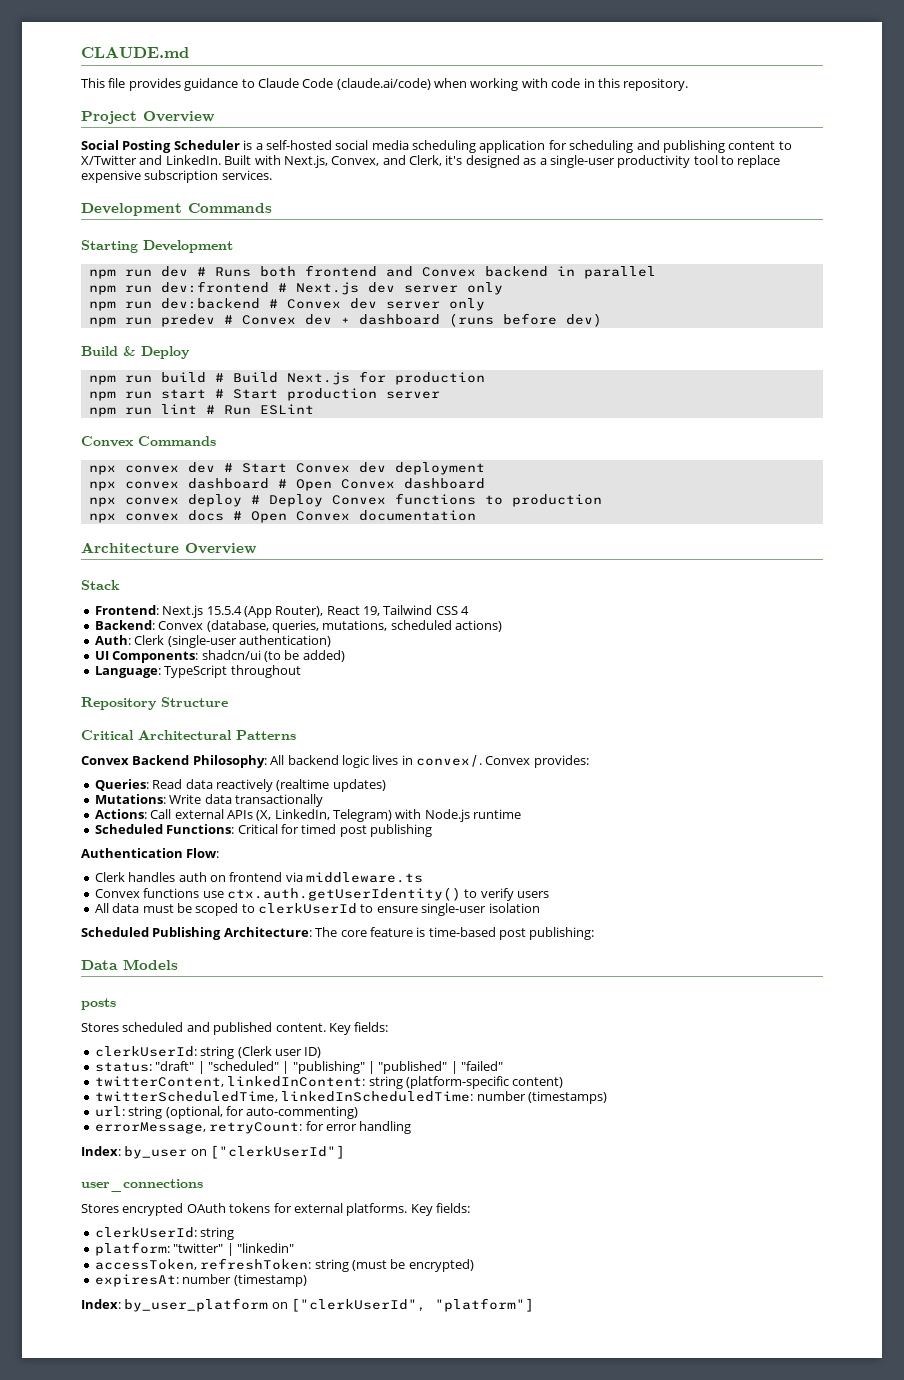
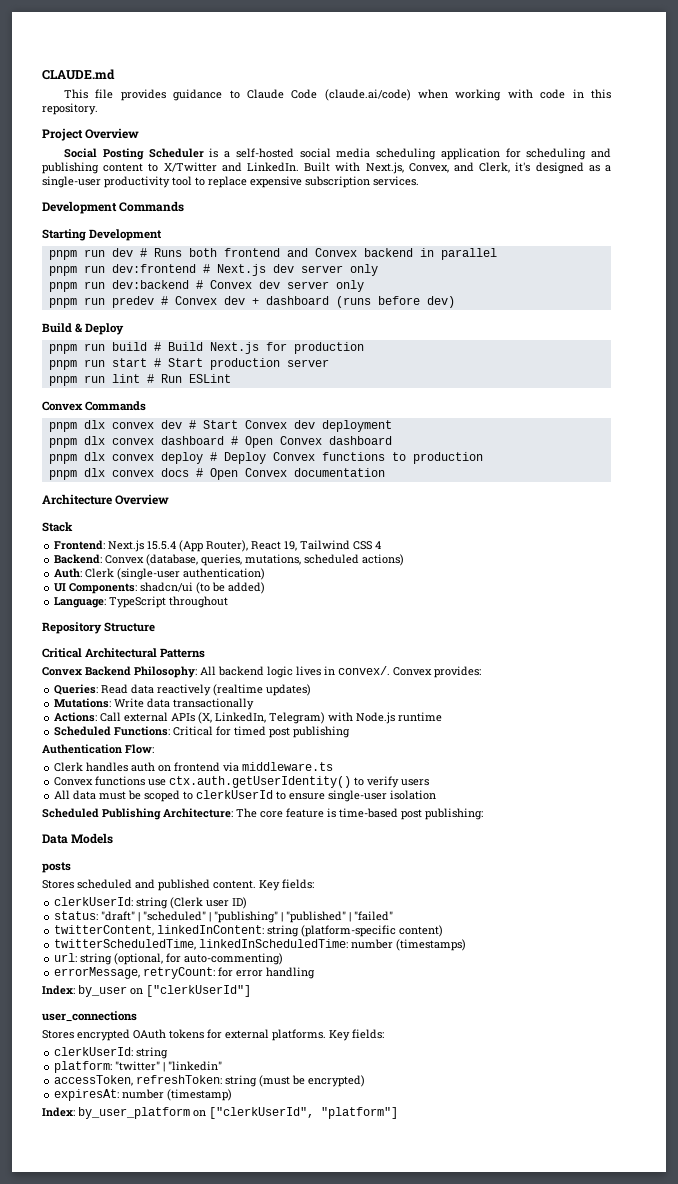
[88,269,116,279] npm -> [48,250,77,260] pnpm
[88,285,116,295] npm -> [48,266,77,276] pnpm
[88,301,116,311] npm -> [48,282,77,292] pnpm
[88,317,116,327] npm -> [48,298,77,308] pnpm
[88,375,116,385] npm -> [48,344,77,354] pnpm
[88,391,116,401] npm -> [48,360,77,370] pnpm
[88,407,116,417] npm -> [48,376,77,386] pnpm
[88,465,116,475] npx -> [48,420,105,432] pnpm dlx
[88,481,116,491] npx -> [48,436,105,448] pnpm dlx
[88,497,116,507] npx -> [48,452,105,464] pnpm dlx
[88,513,116,523] npx -> [48,468,105,480] pnpm dlx

